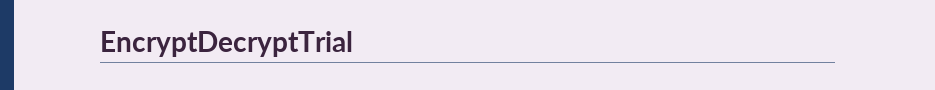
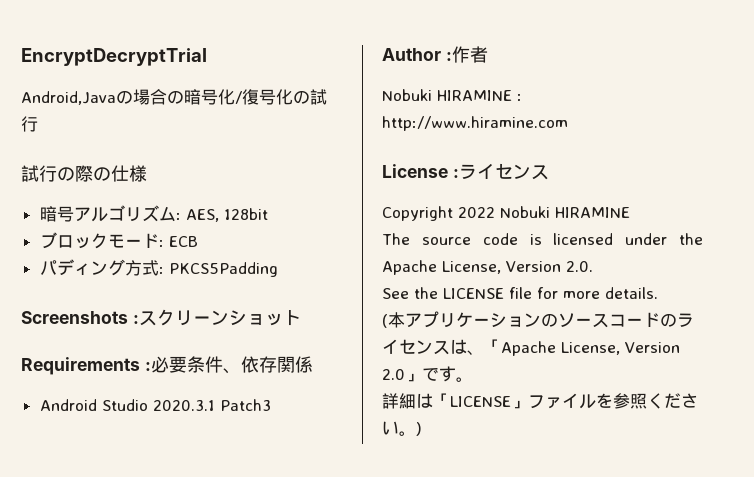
(353, 44) none -> [21,89,327,105] [21,116,38,132] [21,165,147,182] [39,205,268,222] [39,232,198,249] [39,259,278,277] [21,309,301,326] [21,356,313,375] [39,399,271,411] [382,46,488,63] [382,89,522,101] [382,116,568,131] [382,163,549,180] [382,206,630,221] [382,233,703,245] [382,260,593,275] [382,287,658,299] [382,311,694,328] [382,339,680,356] [382,366,473,382] [382,393,698,409] [382,421,422,436] // Android,Javaの場合の暗号化/復号化の試行 // 試行の際の仕様 // 暗号アルゴリズム: AES, 128bit // ブロックモード: ECB // パディング方式: PKCS5Padding // Screenshots :スクリーンショット // Requirements :必要条件、依存関係 // Android Studio 2020.3.1 Patch3 // Author :作者 // Nobuki HIRAMINE : http://www.hiramine.com // License :ライセンス // Copyright 2022 Nobuki HIRAMINE // The source code is licensed under the Apache License, Version 2.0. // See the LICENSE file for more details. // (本アプリケーションのソースコードのライセンスは、「Apache License, Version 2.0」です。 // 詳細は「LICENSE」ファイルを参照ください。)

